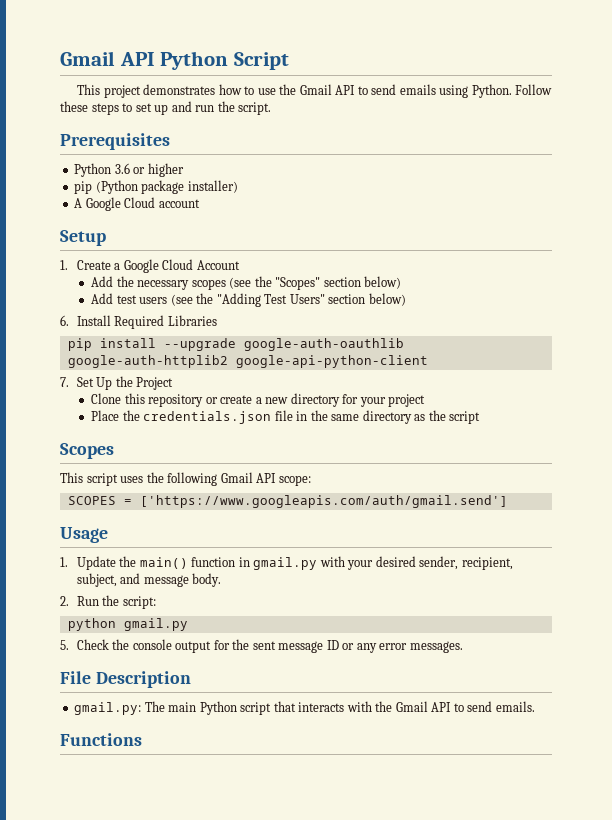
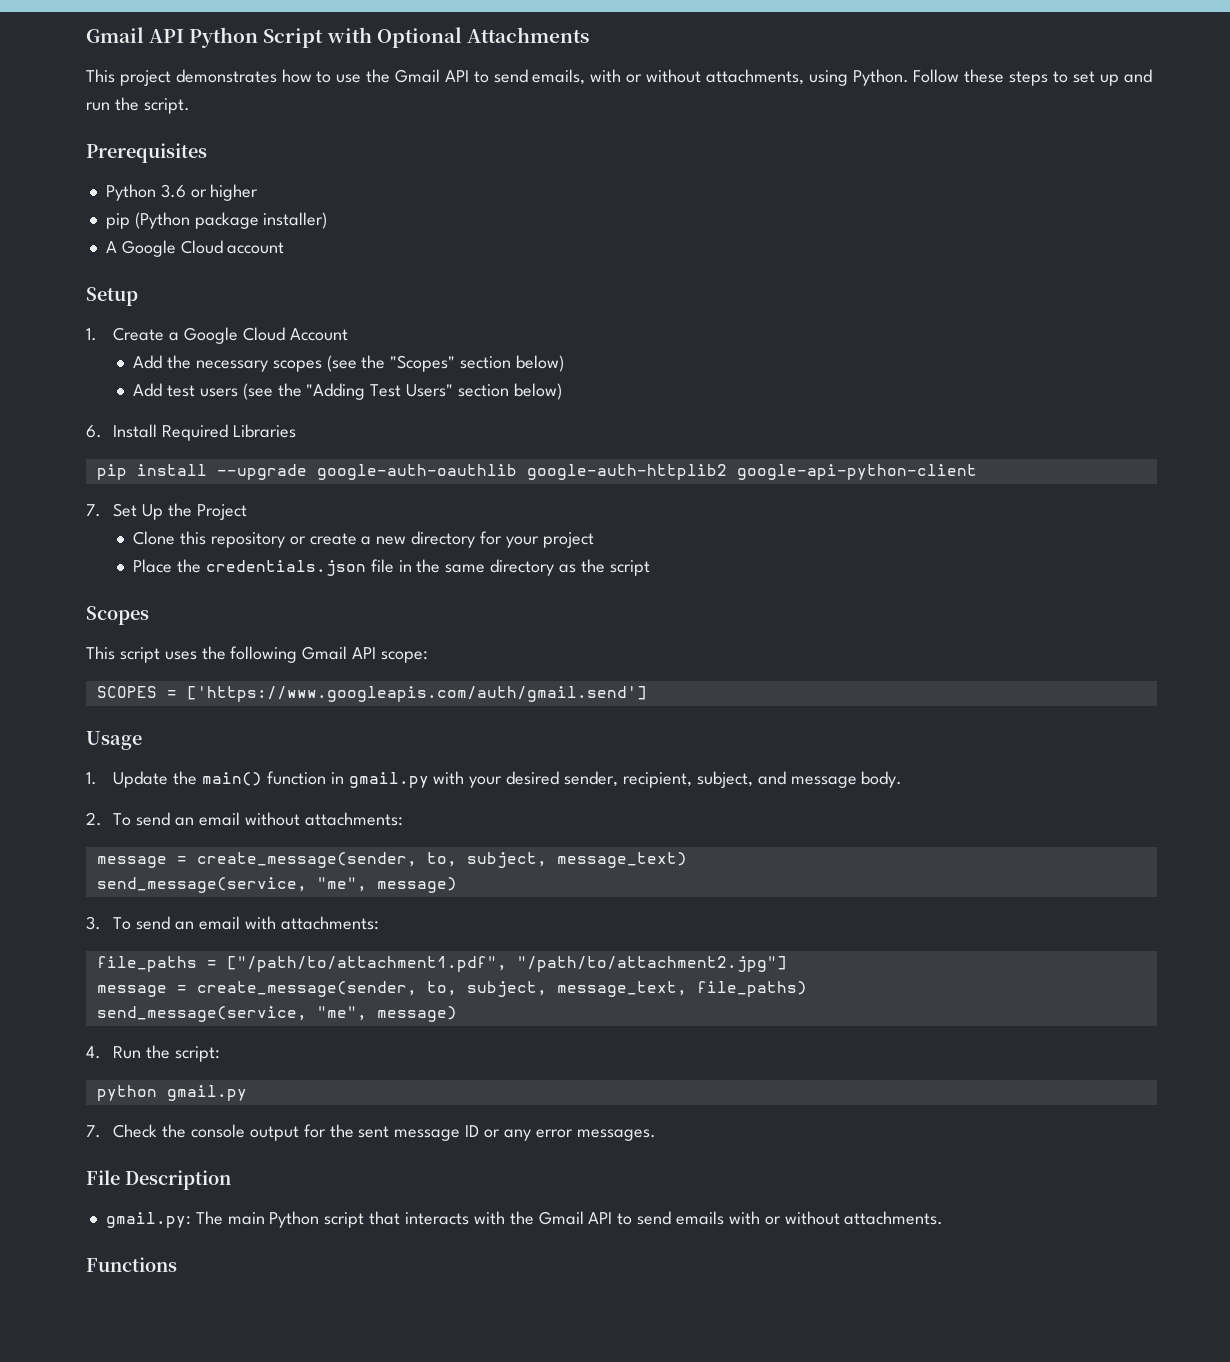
(289, 61) none -> [326,27,589,48] with Optional Attachments
[399,84,436,95] emails -> [532,69,804,85] emails, with or without attachments,
(69, 601) none -> [113,812,403,826] [96,852,687,868] [96,877,457,893] [86,916,379,930] [96,956,787,972] [96,981,807,997] [96,1006,457,1022] [86,1046,101,1059] To send an email without attachments: // message = create_message(sender, to, subject, message_text) // send_message(service, "me", message) // 3. To send an email with attachments: // file_paths = ["/path/to/attachment1.pdf", "/path/to/attachment2.jpg"] // message = create_message(sender, to, subject, message_text, file_paths) // send_message(service, "me", message) // 4.
[60,640,69,650] 5. -> [86,1125,101,1138] 7.
[495,701,535,712] emails. -> [675,1211,944,1225] emails with or without attachments.

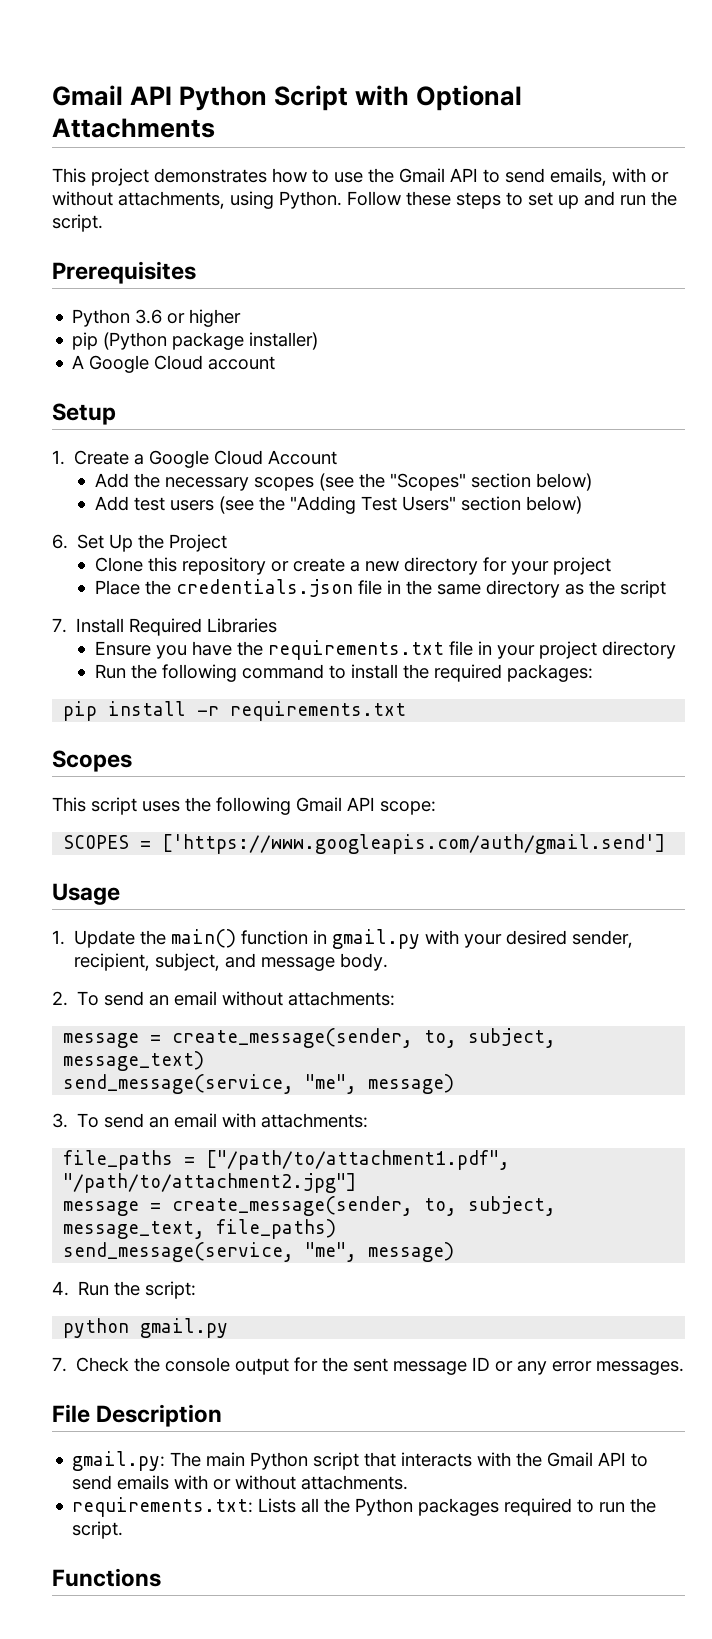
[113,424,297,441] [96,464,977,480] [86,504,101,517] Install Required Libraries // pip install --upgrade google-auth-oauthlib google-auth-httplib2 google-api-python-client // 7. -> (68, 541) none
(650, 568) none -> [52,618,278,636] [94,640,676,660] [94,664,593,682] [63,701,407,721] // 7. Install Required Libraries // Ensure you have the requirements.txt file in your project directory // Run the following command to install the required packages: // pip install -r requirements.txt
(944, 1218) none -> [72,1497,657,1517] [72,1521,124,1539] // requirements.txt: Lists all the Python packages required to run the script.

